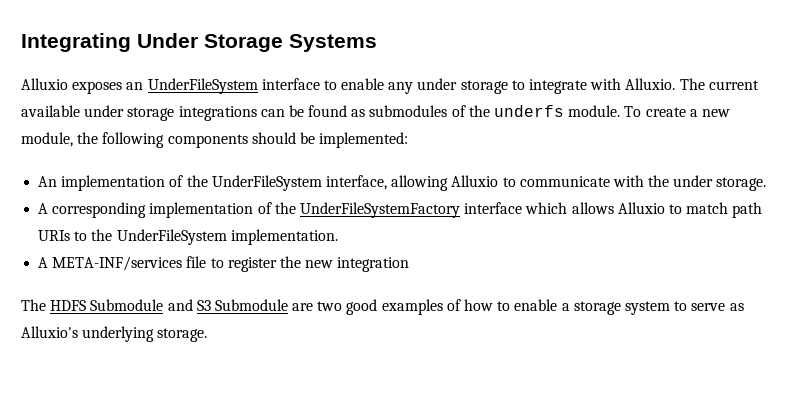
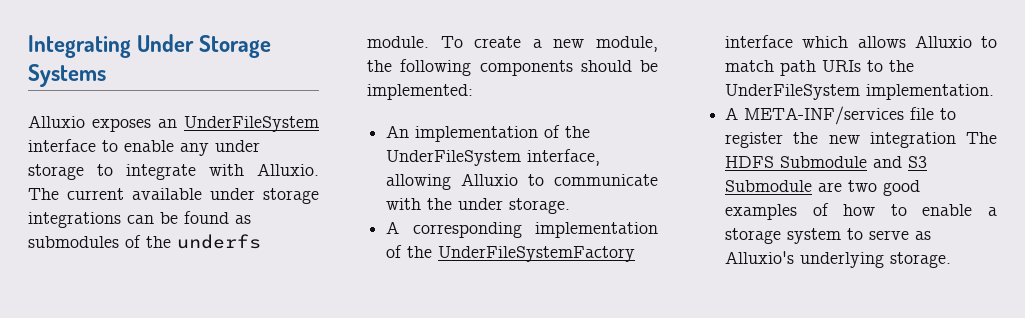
(410, 264) // -> (956, 140) none

